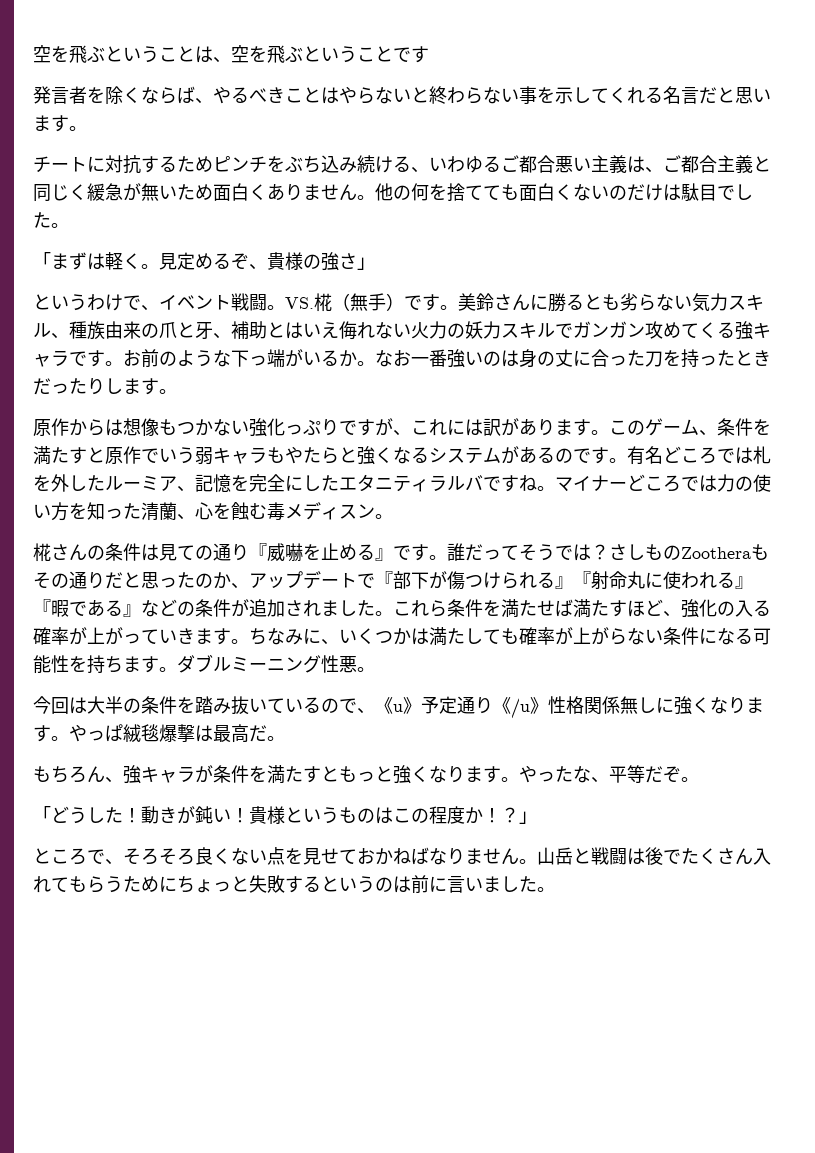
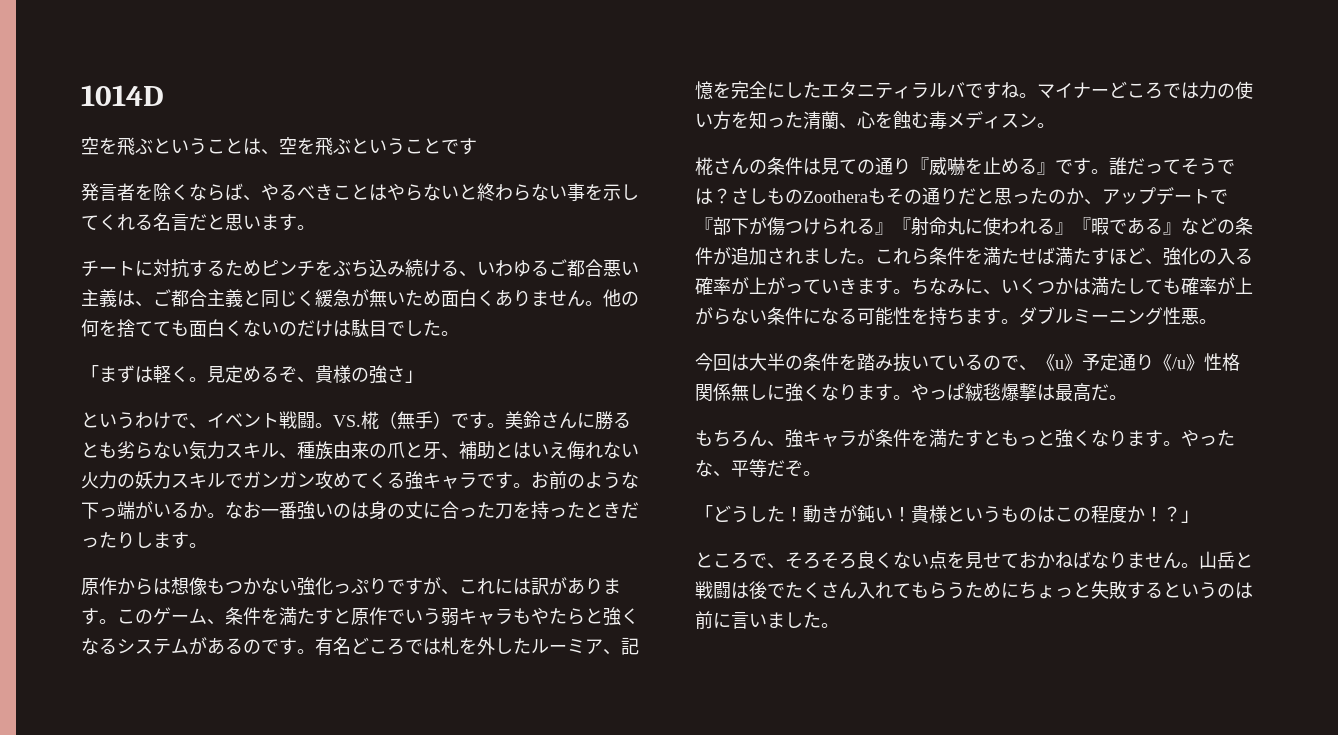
(33, 54) none -> [81,85,164,106] 1014D //

